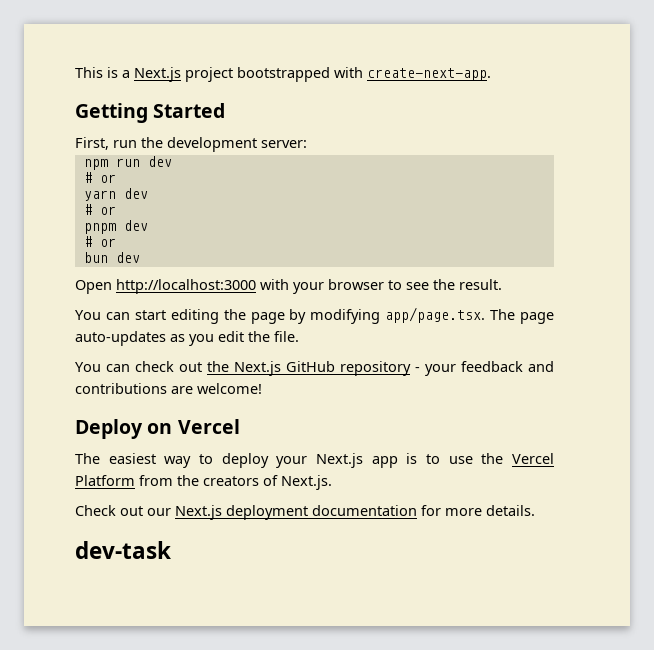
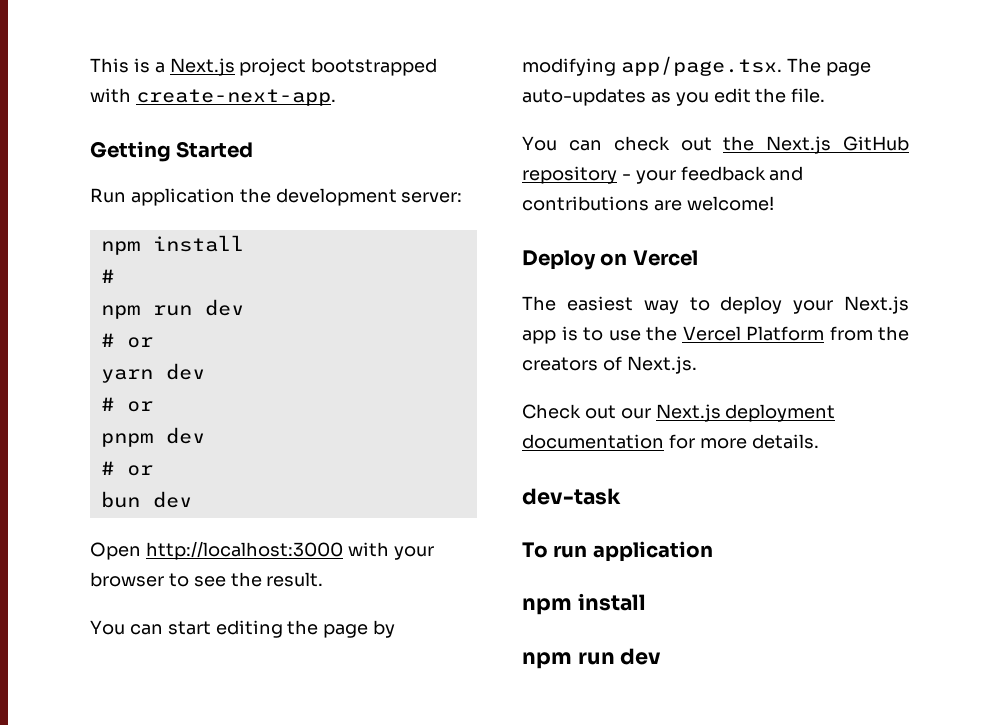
[75,137,137,150] First, run -> [90,188,235,206] Run application
(307, 144) none -> [100,235,244,255] [100,269,114,283] // npm install // #
(171, 550) none -> [522,541,713,562] [522,593,646,615] [522,648,662,669] // To run application // npm install // npm run dev

